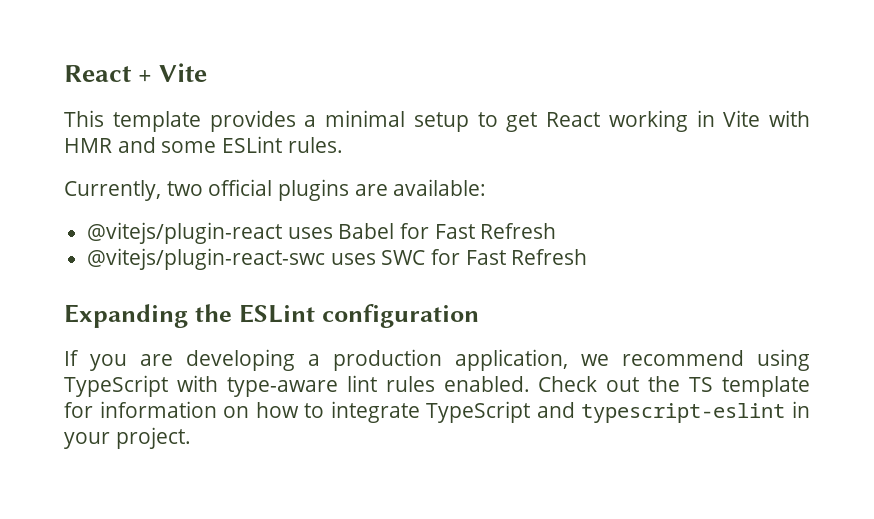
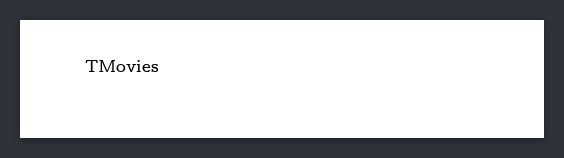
[64,63,208,82] [64,110,810,132] [64,136,343,153] [64,179,487,201] [87,222,557,244] [87,248,588,270] [64,304,479,328] [64,349,810,371] [64,375,810,397] [64,401,810,423] [64,427,191,449] React + Vite // This template provides a minimal setup to get React working in Vite with HMR and some ESLint rules. // Currently, two official plugins are available: // @vitejs/plugin-react uses Babel for Fast Refresh // @vitejs/plugin-react-swc uses SWC for Fast Refresh // Expanding the ESLint configuration // If you are developing a production application, we recommend using TypeScript with type-aware lint rules enabled. Check out the TS template for information on how to integrate TypeScript and typescript-eslint in your project. -> [85,60,159,72] TMovies

